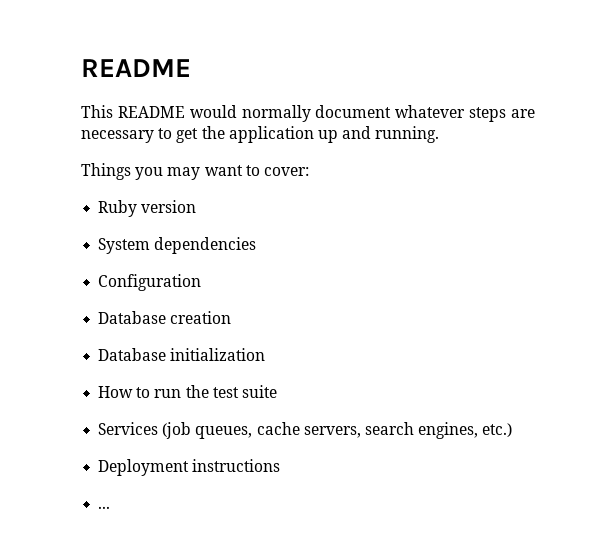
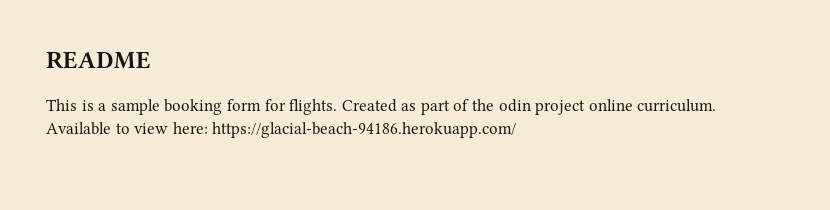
[117,105,535,122] [81,126,440,143] [81,163,309,180] [98,200,197,217] [98,237,257,254] [98,274,202,291] [98,311,232,324] [98,348,266,361] [98,385,277,398] [98,422,513,439] [98,459,281,476] [98,506,111,509] README would normally document whatever steps are necessary to get the application up and running. // Things you may want to cover: // Ruby version // System dependencies // Configuration // Database creation // Database initialization // How to run the test suite // Services (job queues, cache servers, search engines, etc.) // Deployment instructions // ... -> [81,99,717,115] [46,122,517,138] is a sample booking form for flights. Created as part of the odin project online curriculum. Available to view here: https://glacial-beach-94186.herokuapp.com/

